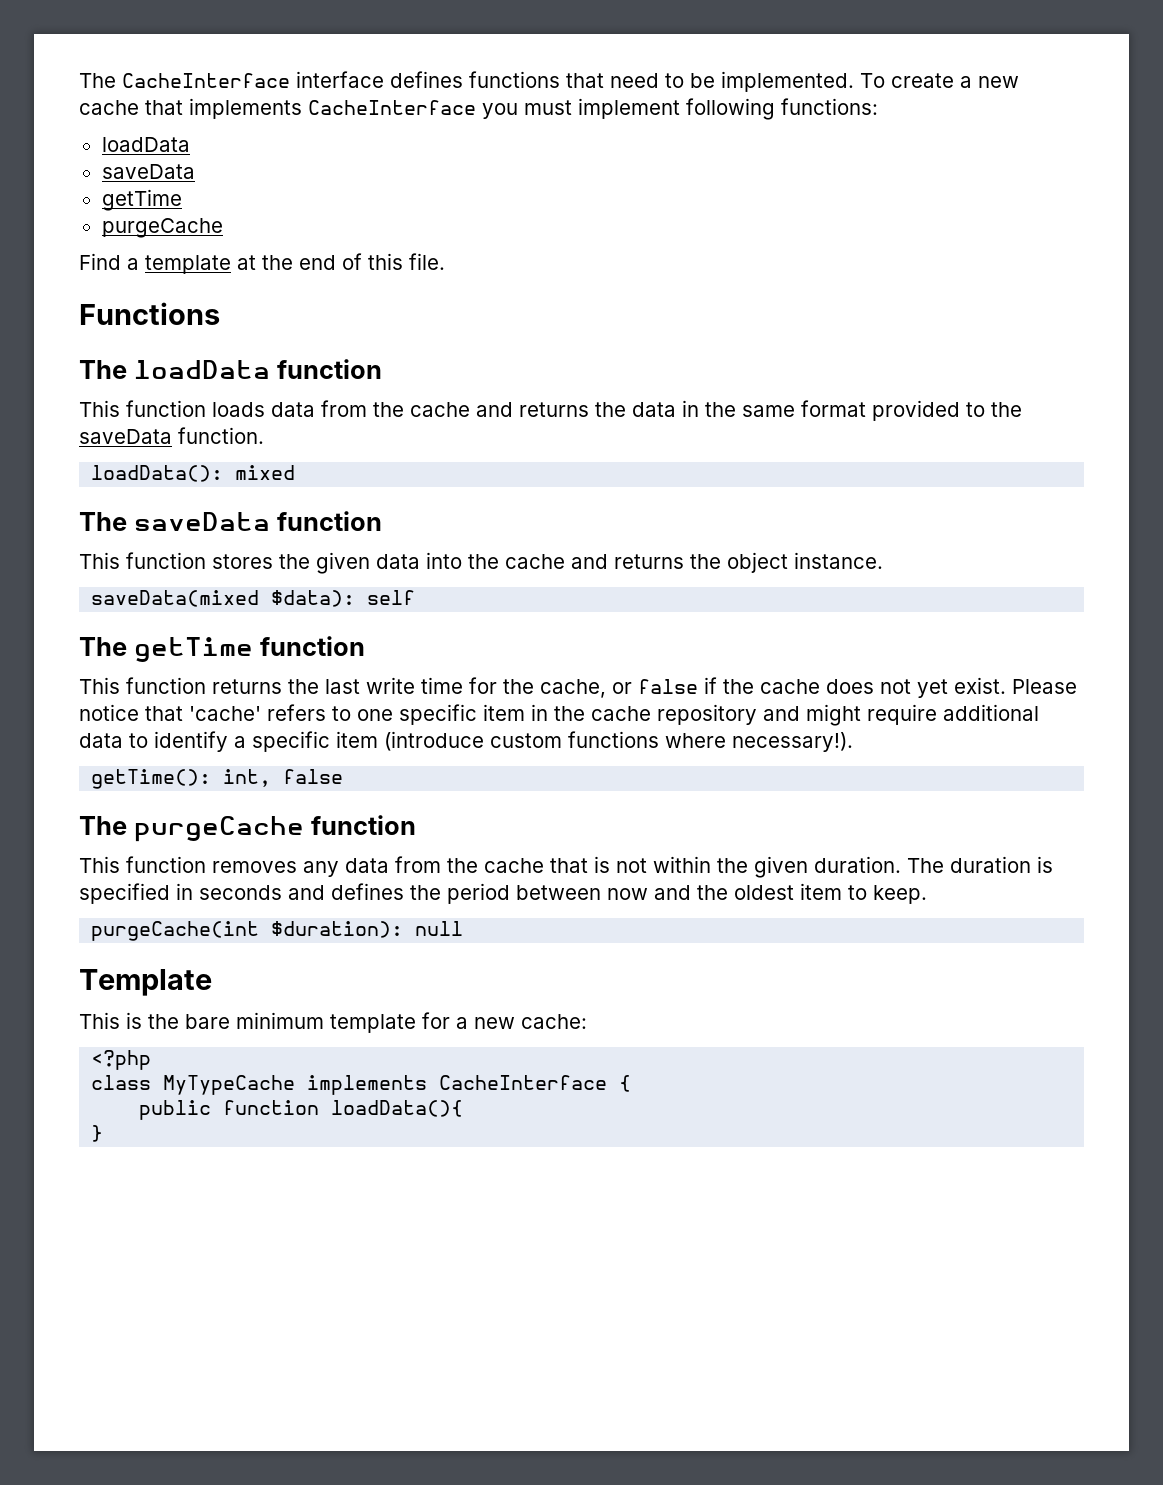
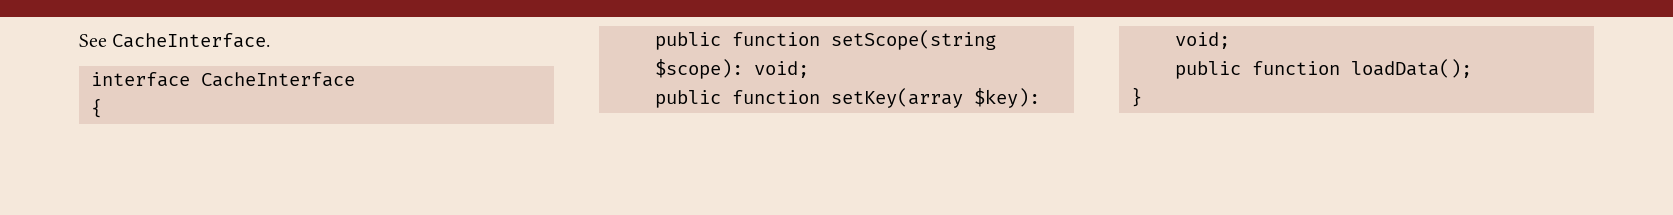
[79,71,1019,92] [79,98,878,120] [101,137,190,152] [101,164,195,179] [101,189,182,211] [101,218,223,238] [79,253,445,274] [79,302,220,325] [79,359,382,379] [79,400,1022,421] [79,427,264,444] [91,465,296,482] [79,511,382,531] [79,552,883,574] [91,590,416,607] [79,636,365,662] [79,677,1077,698] [79,704,1039,726] [79,731,853,752] [91,769,344,789] [79,815,416,842] [79,856,1053,878] [79,883,927,904] [91,921,464,941] [79,969,212,996] [79,1012,587,1033] [91,1050,152,1070] [91,1075,632,1095] [139,1100,464,1120] The CacheInterface interface defines functions that need to be implemented. To create a new cache that implements CacheInterface you must implement following functions: // loadData // saveData // getTime // purgeCache // Find a template at the end of this file. // Functions // The loadData function // This function loads data from the cache and returns the data in the same format provided to the saveData function. // loadData(): mixed // The saveData function // This function stores the given data into the cache and returns the object instance. // saveData(mixed $data): self // The getTime function // This function returns the last write time for the cache, or false if the cache does not yet exist. Please notice that 'cache' refers to one specific item in the cache repository and might require additional data to identify a specific item (introduce custom functions where necessary!). // getTime(): int, false // The purgeCache function // This function removes any data from the cache that is not within the given duration. The duration is specified in seconds and defines the period between now and the oldest item to keep. // purgeCache(int $duration): null // Template // This is the bare minimum template for a new cache: // <?php // class MyTypeCache implements CacheInterface { // public function loadData(){ -> [79,33,271,48] [91,72,355,87] [91,98,102,118] [655,30,996,50] [655,59,809,79] [655,88,1040,108] [1175,32,1230,49] [1175,59,1472,79] See CacheInterface. // interface CacheInterface // { // public function setScope(string $scope): void; // public function setKey(array $key): void; // public function loadData();

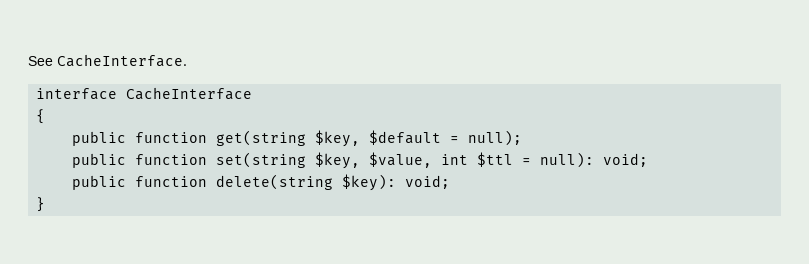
[831,30,996,50] [655,59,809,79] [655,88,963,108] setScope(string $scope): void; // public function setKey(array -> [216,130,523,147] [72,152,649,169] [72,174,334,190] get(string $key, $default = null); // public function set(string $key, $value, int $ttl = null): void; // public function delete(string
[1175,59,1472,79] // public function loadData(); -> (451, 182) none

